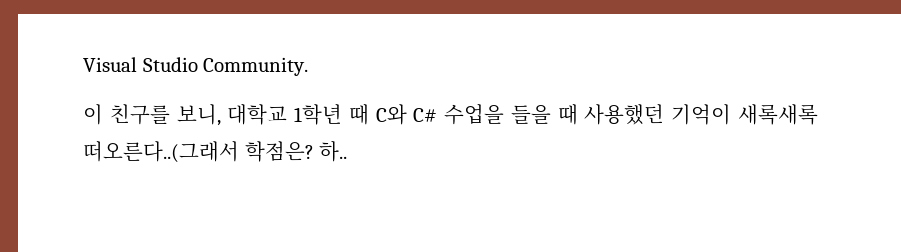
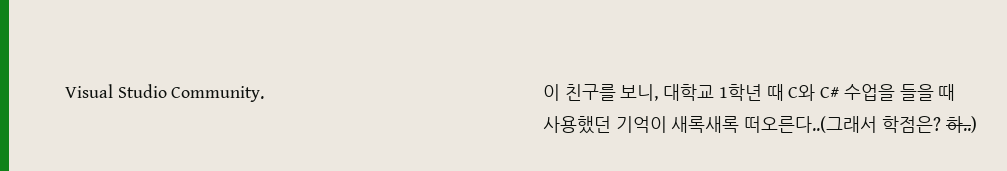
[319,141,348,162] 하.. -> [945,116,977,133] 하..)

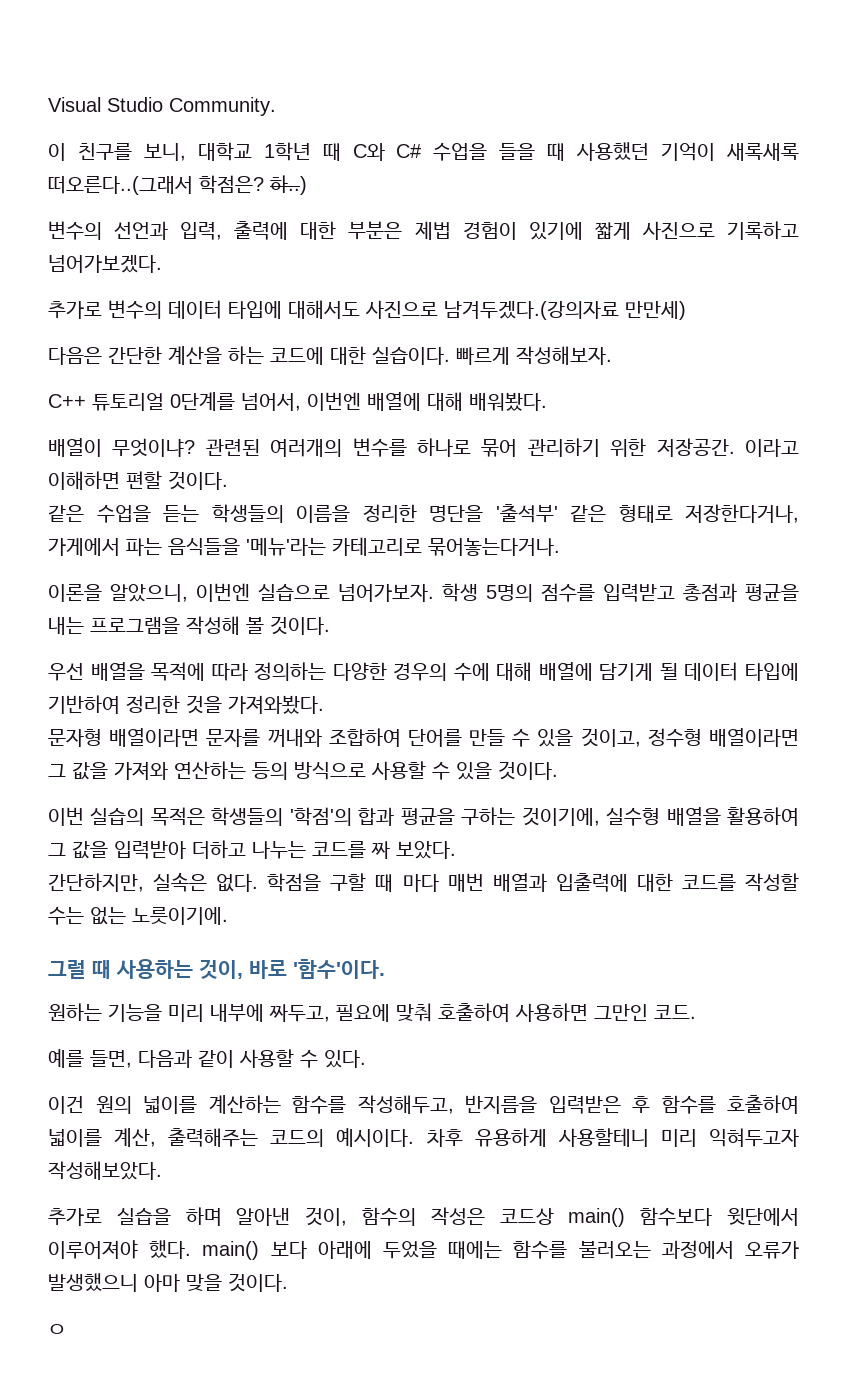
(977, 124) none -> [48,221,799,240] [48,255,162,273] [48,300,686,320] [48,346,612,365] [48,392,547,411] [48,438,799,457] [48,471,228,490] [48,504,799,523] [48,537,560,557] [48,583,799,602] [48,616,330,635] [48,662,800,681] [48,695,324,714] [48,728,799,747] [48,761,558,780] [48,807,800,826] [48,840,456,859] [48,872,799,892] [48,907,228,925] [48,959,385,979] [48,1003,696,1022] [48,1049,366,1068] [48,1095,799,1114] [48,1128,799,1147] [48,1161,162,1180] [48,1207,799,1227] [48,1240,799,1260] [48,1273,288,1292] [48,1324,66,1335] // 변수의 선언과 입력, 출력에 대한 부분은 제법 경험이 있기에 짧게 사진으로 기록하고 넘어가보겠다. // 추가로 변수의 데이터 타입에 대해서도 사진으로 남겨두겠다.(강의자료 만만세) // 다음은 간단한 계산을 하는 코드에 대한 실습이다. 빠르게 작성해보자. // C++ 튜토리얼 0단계를 넘어서, 이번엔 배열에 대해 배워봤다. // 배열이 무엇이냐? 관련된 여러개의 변수를 하나로 묶어 관리하기 위한 저장공간. 이라고 이해하면 편할 것이다. // 같은 수업을 듣는 학생들의 이름을 정리한 명단을 '출석부' 같은 형태로 저장한다거나, 가게에서 파는 음식들을 '메뉴'라는 카테고리로 묶어놓는다거나. // 이론을 알았으니, 이번엔 실습으로 넘어가보자. 학생 5명의 점수를 입력받고 총점과 평균을 내는 프로그램을 작성해 볼 것이다. // 우선 배열을 목적에 따라 정의하는 다양한 경우의 수에 대해 배열에 담기게 될 데이터 타입에 기반하여 정리한 것을 가져와봤다. // 문자형 배열이라면 문자를 꺼내와 조합하여 단어를 만들 수 있을 것이고, 정수형 배열이라면 그 값을 가져와 연산하는 등의 방식으로 사용할 수 있을 것이다. // 이번 실습의 목적은 학생들의 '학점'의 합과 평균을 구하는 것이기에, 실수형 배열을 활용하여 그 값을 입력받아 더하고 나누는 코드를 짜 보았다. // 간단하지만, 실속은 없다. 학점을 구할 때 마다 매번 배열과 입출력에 대한 코드를 작성할 수는 없는 노릇이기에. // 그럴 때 사용하는 것이, 바로 '함수'이다. // 원하는 기능을 미리 내부에 짜두고, 필요에 맞춰 호출하여 사용하면 그만인 코드. // 예를 들면, 다음과 같이 사용할 수 있다. // 이건 원의 넓이를 계산하는 함수를 작성해두고, 반지름을 입력받은 후 함수를 호출하여 넓이를 계산, 출력해주는 코드의 예시이다. 차후 유용하게 사용할테니 미리 익혀두고자 작성해보았다. // 추가로 실습을 하며 알아낸 것이, 함수의 작성은 코드상 main() 함수보다 윗단에서 이루어져야 했다. main() 보다 아래에 두었을 때에는 함수를 불러오는 과정에서 오류가 발생했으니 아마 맞을 것이다. // ㅇ

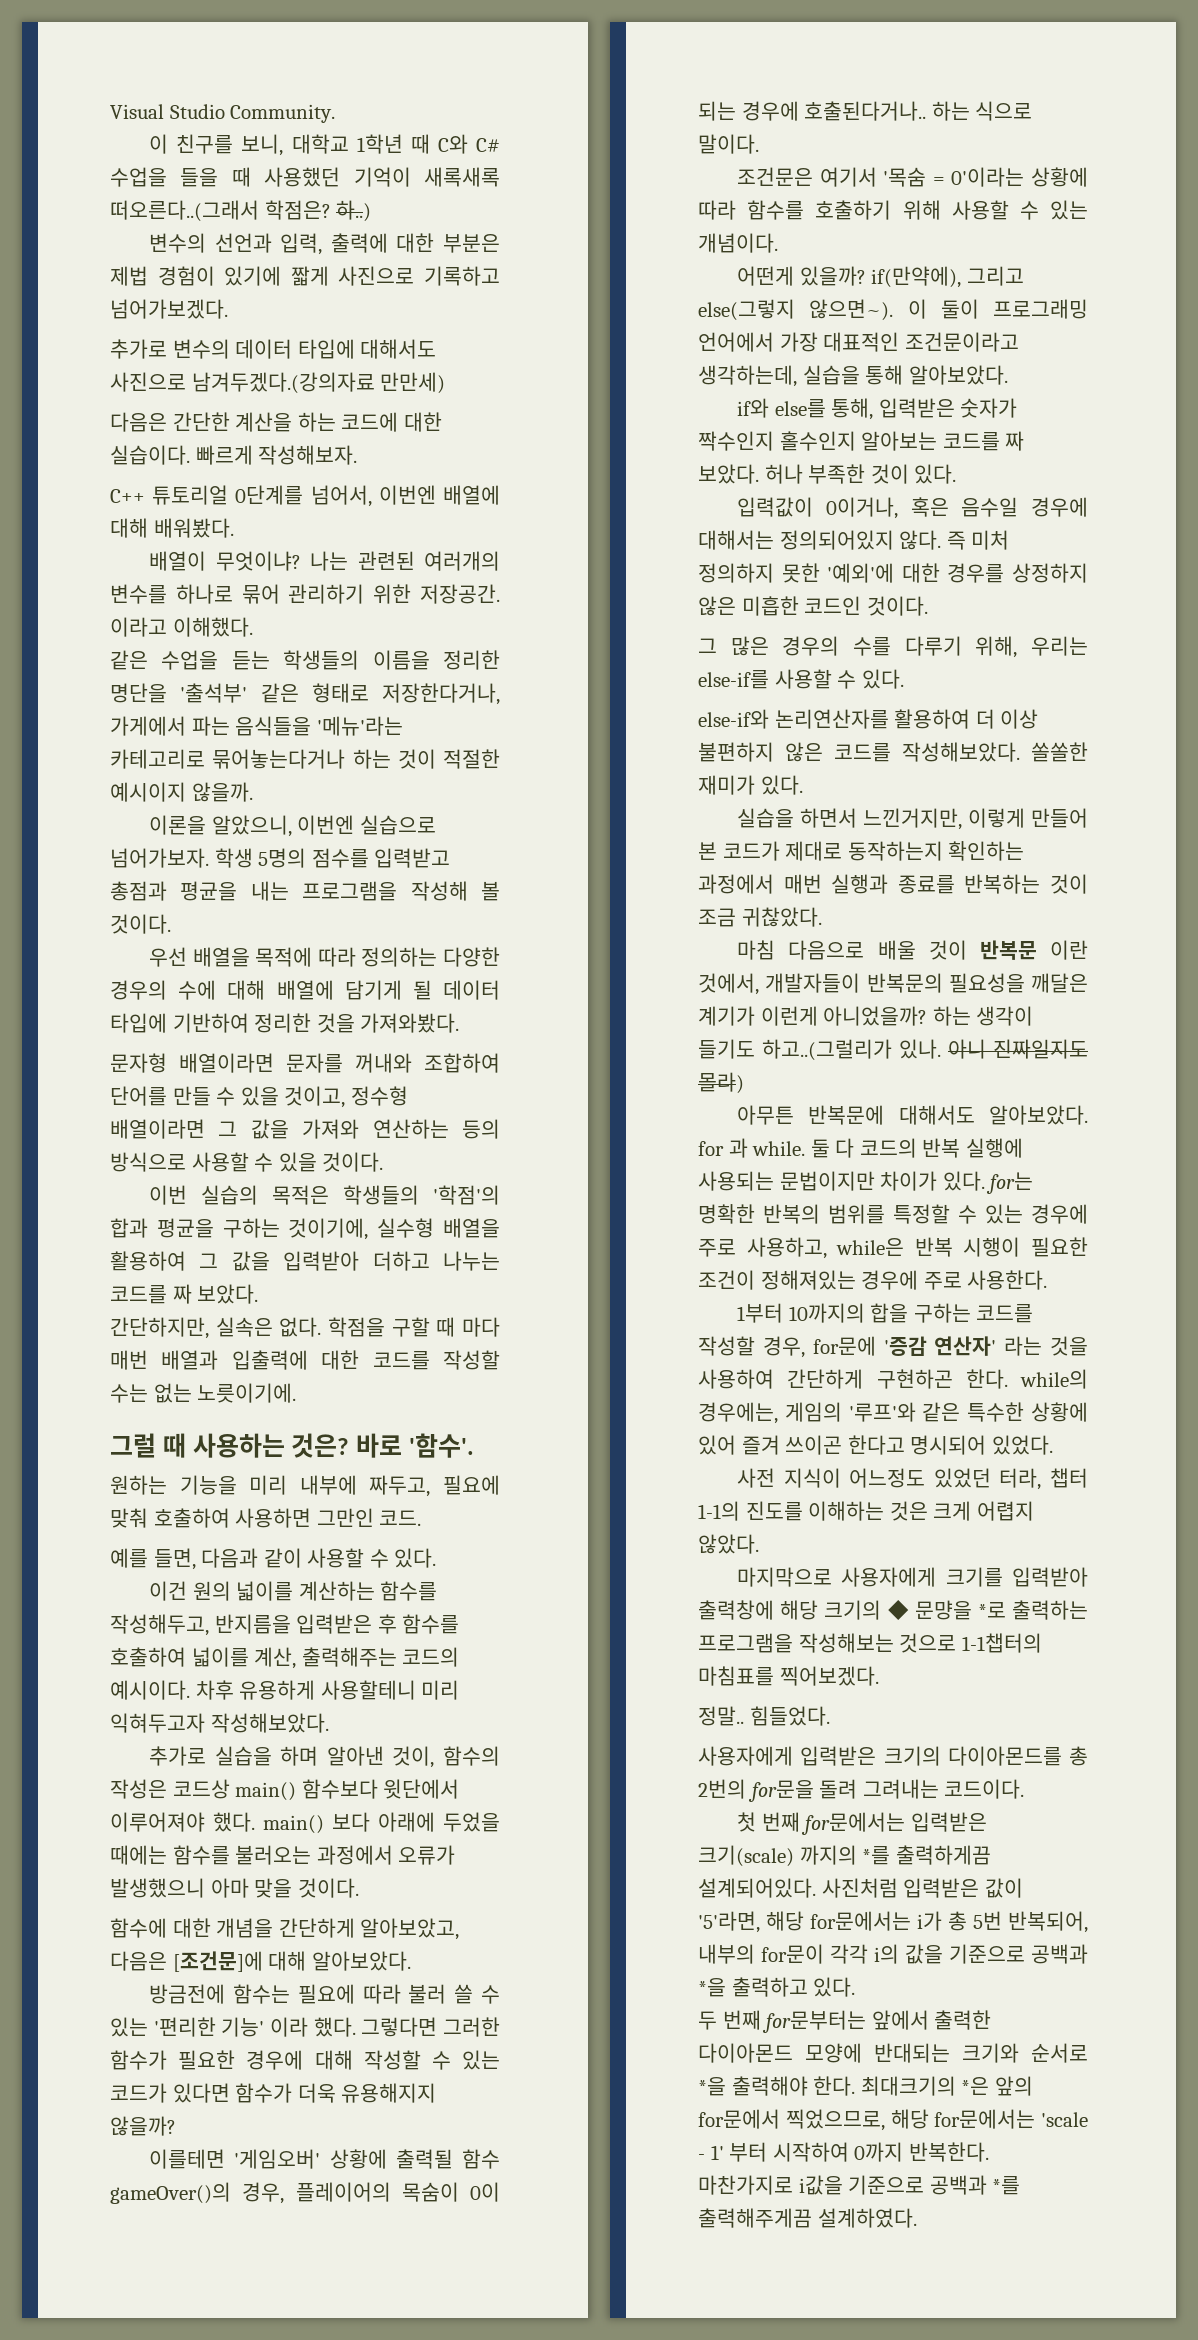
(196, 447) none -> [310,551,349,571] 나는
[48,471,228,490] 이해하면 편할 것이다. -> [172,617,253,637] 이해했다.
[428,538,560,556] 묶어놓는다거나. -> [212,749,500,769] [110,782,253,802] 묶어놓는다거나 하는 것이 적절한 예시이지 않을까.
[199,959,385,979] 것이, 바로 '함수'이다. -> [291,1433,474,1458] 것은? 바로 '함수'.
[48,1324,66,1335] ㅇ -> [110,1918,460,1940] [110,1951,411,1972] [149,1984,500,2004] [110,2017,500,2037] [110,2050,501,2070] [110,2083,437,2103] [110,2116,176,2136] [149,2149,500,2169] [110,2182,500,2204] [698,101,1033,121] [698,134,759,154] [737,167,1088,187] [698,200,1088,220] [698,233,778,253] [737,266,1024,288] [698,299,1088,321] [698,332,1019,352] [698,365,1008,387] [737,398,1018,420] [698,431,1025,451] [698,464,957,484] [737,497,1088,519] [698,530,1010,550] [698,563,1088,583] [698,596,928,616] [698,636,1088,658] [698,669,904,689] [698,709,1039,729] [698,742,1088,762] [698,775,803,795] [737,808,1088,830] [698,841,1025,861] [698,874,1088,894] [698,907,822,927] [737,940,1088,960] [698,973,1088,995] [698,1006,1034,1026] [698,1039,1088,1061] [698,1072,744,1094] [737,1105,1088,1125] [698,1138,1023,1158] [698,1171,1034,1194] [698,1204,1088,1224] [698,1237,1088,1259] [698,1270,1048,1290] [737,1303,1034,1323] [698,1336,1088,1358] [698,1369,1088,1389] [698,1402,1088,1424] [698,1435,1053,1455] [737,1468,1088,1490] [698,1501,1034,1521] [698,1534,759,1554] [737,1567,1088,1587] [698,1600,1088,1621] [698,1633,1042,1653] [698,1666,879,1686] [698,1706,830,1726] [698,1746,1088,1766] [698,1779,1025,1802] [737,1812,987,1835] [698,1845,991,1867] [698,1878,1023,1898] [698,1911,1088,1933] [698,1944,1088,1964] [698,1977,856,1997] [698,2010,992,2033] [698,2043,1088,2063] [698,2076,1033,2096] [698,2109,1088,2131] [698,2142,989,2162] [698,2175,1021,2195] [698,2208,917,2228] 함수에 대한 개념을 간단하게 알아보았고, 다음은 [조건문]에 대해 알아보았다. // 방금전에 함수는 필요에 따라 불러 쓸 수 있는 '편리한 기능' 이라 했다. 그렇다면 그러한 함수가 필요한 경우에 대해 작성할 수 있는 코드가 있다면 함수가 더욱 유용해지지 않을까? // 이를테면 '게임오버' 상황에 출력될 함수 gameOver()의 경우, 플레이어의 목숨이 0이 되는 경우에 호출된다거나.. 하는 식으로 말이다. // 조건문은 여기서 '목숨 = 0'이라는 상황에 따라 함수를 호출하기 위해 사용할 수 있는 개념이다. // 어떤게 있을까? if(만약에), 그리고 else(그렇지 않으면~). 이 둘이 프로그래밍 언어에서 가장 대표적인 조건문이라고 생각하는데, 실습을 통해 알아보았다. // if와 else를 통해, 입력받은 숫자가 짝수인지 홀수인지 알아보는 코드를 짜 보았다. 허나 부족한 것이 있다. // 입력값이 0이거나, 혹은 음수일 경우에 대해서는 정의되어있지 않다. 즉 미처 정의하지 못한 '예외'에 대한 경우를 상정하지 않은 미흡한 코드인 것이다. // 그 많은 경우의 수를 다루기 위해, 우리는 else-if를 사용할 수 있다. // else-if와 논리연산자를 활용하여 더 이상 불편하지 않은 코드를 작성해보았다. 쏠쏠한 재미가 있다. // 실습을 하면서 느낀거지만, 이렇게 만들어 본 코드가 제대로 동작하는지 확인하는 과정에서 매번 실행과 종료를 반복하는 것이 조금 귀찮았다. // 마침 다음으로 배울 것이 반복문 이란 것에서, 개발자들이 반복문의 필요성을 깨달은 계기가 이런게 아니었을까? 하는 생각이 들기도 하고..(그럴리가 있나. 아니 진짜일지도 몰라) // 아무튼 반복문에 대해서도 알아보았다. for 과 while. 둘 다 코드의 반복 실행에 사용되는 문법이지만 차이가 있다. for는 명확한 반복의 범위를 특정할 수 있는 경우에 주로 사용하고, while은 반복 시행이 필요한 조건이 정해져있는 경우에 주로 사용한다. // 1부터 10까지의 합을 구하는 코드를 작성할 경우, for문에 '증감 연산자' 라는 것을 사용하여 간단하게 구현하곤 한다. while의 경우에는, 게임의 '루프'와 같은 특수한 상황에 있어 즐겨 쓰이곤 한다고 명시되어 있었다. // 사전 지식이 어느정도 있었던 터라, 챕터 1-1의 진도를 이해하는 것은 크게 어렵지 않았다. // 마지막으로 사용자에게 크기를 입력받아 출력창에 해당 크기의 ◆ 문먕을 *로 출력하는 프로그램을 작성해보는 것으로 1-1챕터의 마침표를 찍어보겠다. // 정말.. 힘들었다. // 사용자에게 입력받은 크기의 다이아몬드를 총 2번의 for문을 돌려 그려내는 코드이다. // 첫 번째 for문에서는 입력받은 크기(scale) 까지의 *를 출력하게끔 설계되어있다. 사진처럼 입력받은 값이 '5'라면, 해당 for문에서는 i가 총 5번 반복되어, 내부의 for문이 각각 i의 값을 기준으로 공백과 *을 출력하고 있다. // 두 번째 for문부터는 앞에서 출력한 다이아몬드 모양에 반대되는 크기와 순서로 *을 출력해야 한다. 최대크기의 *은 앞의 for문에서 찍었으므로, 해당 for문에서는 'scale - 1' 부터 시작하여 0까지 반복한다. 마찬가지로 i값을 기준으로 공백과 *를 출력해주게끔 설계하였다.

